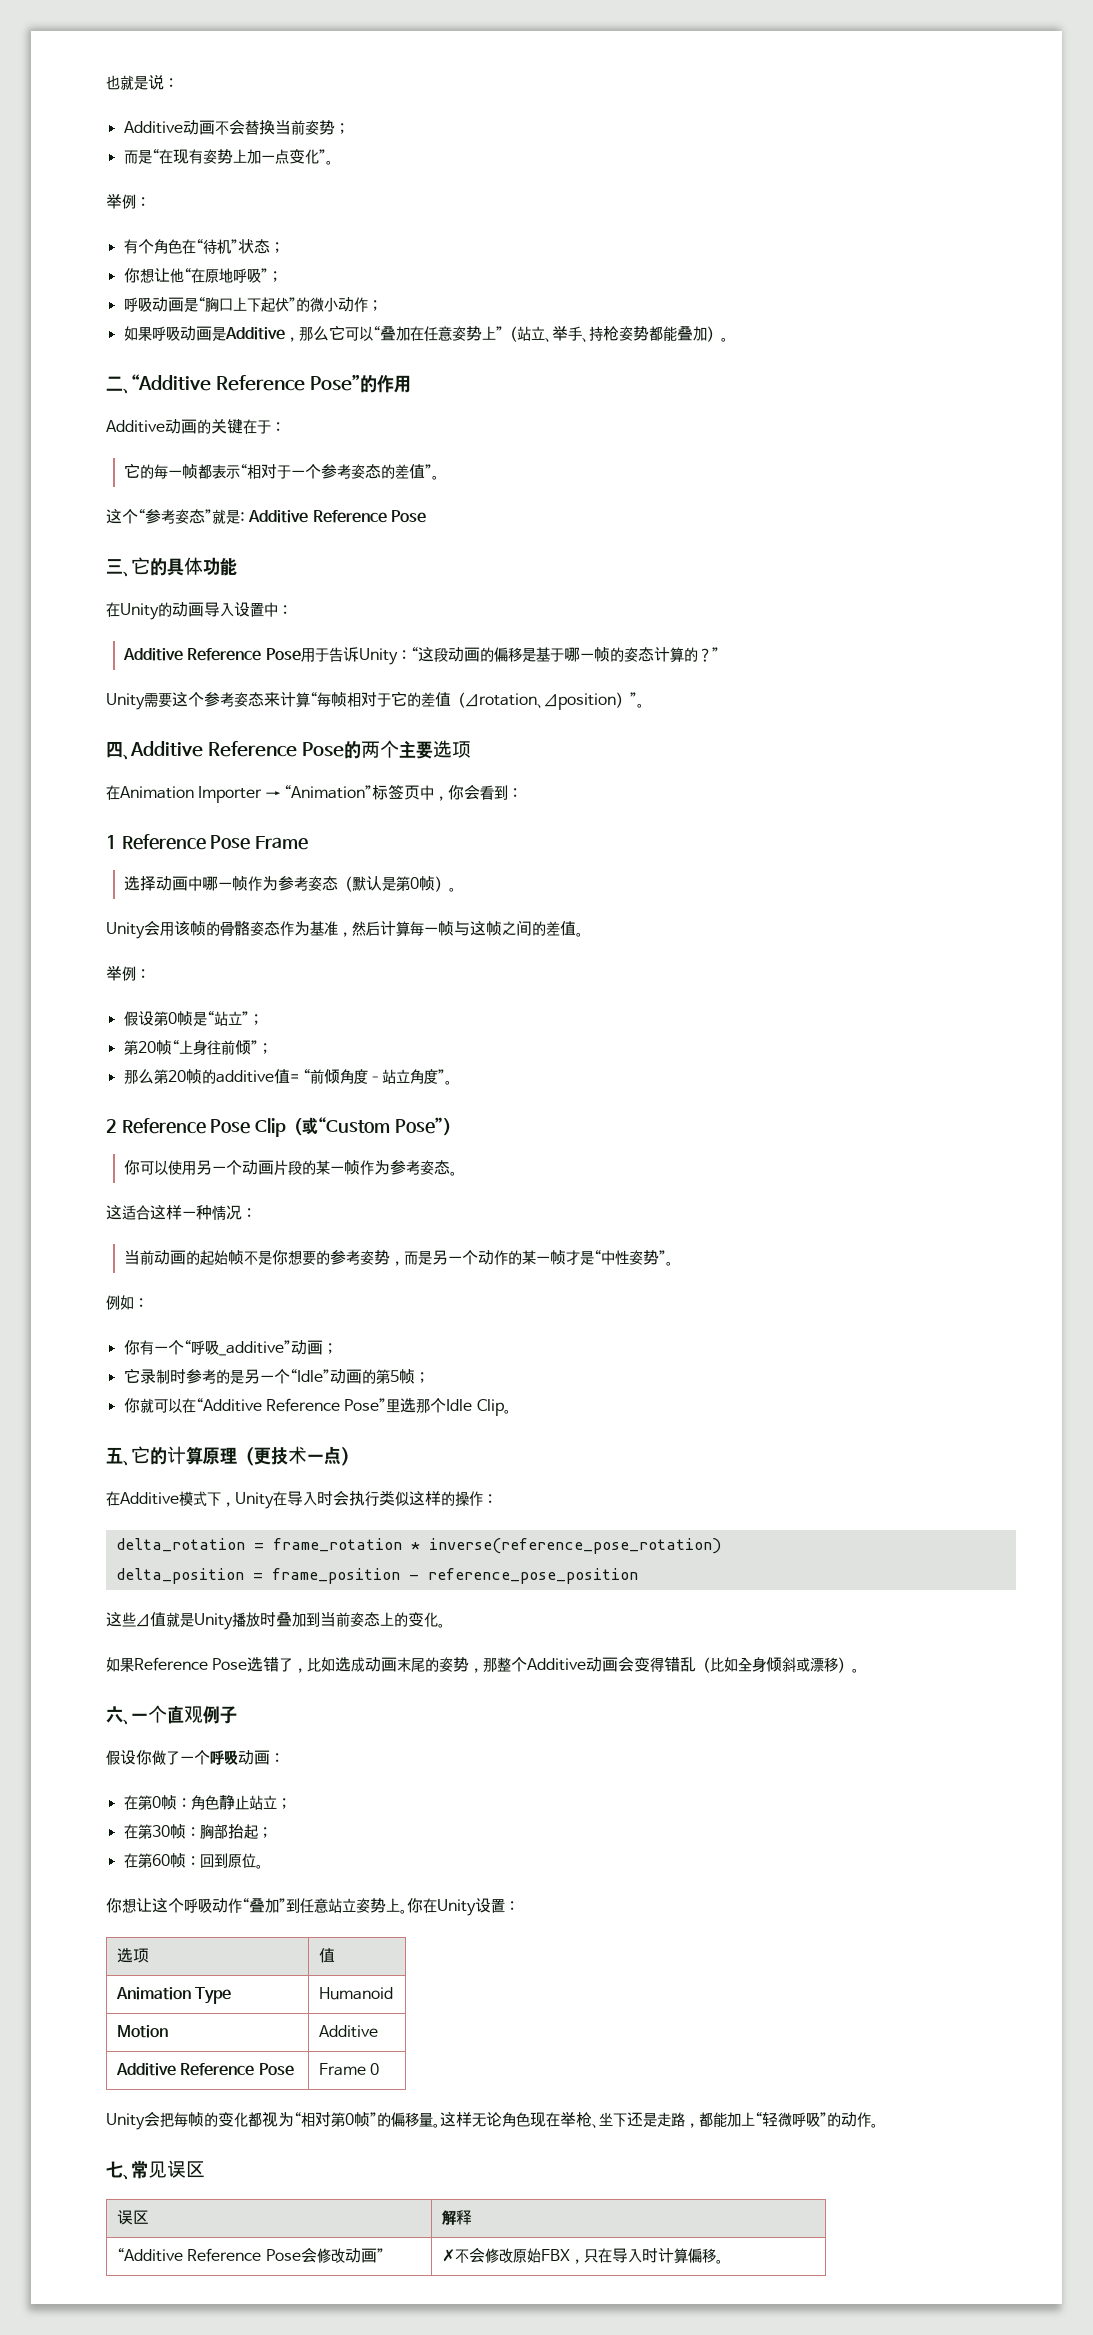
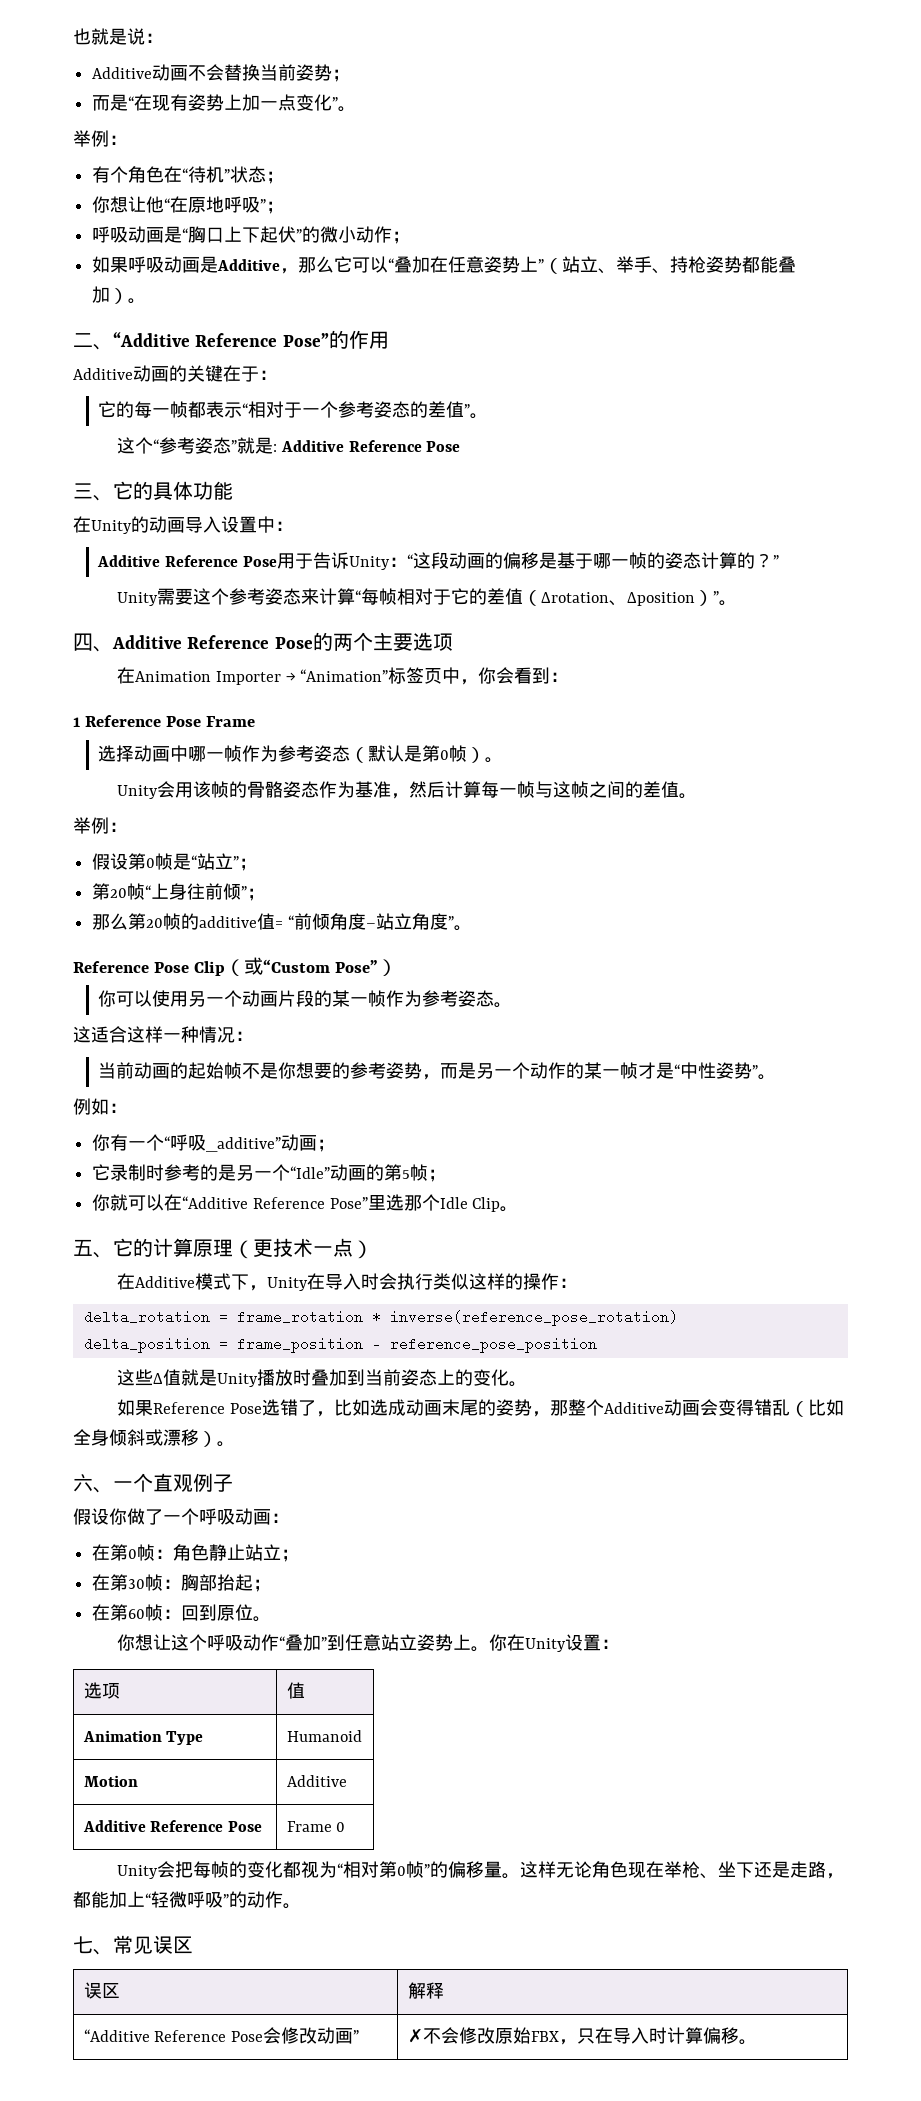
[106,1119,117,1133] 2 -> (472, 928) none

